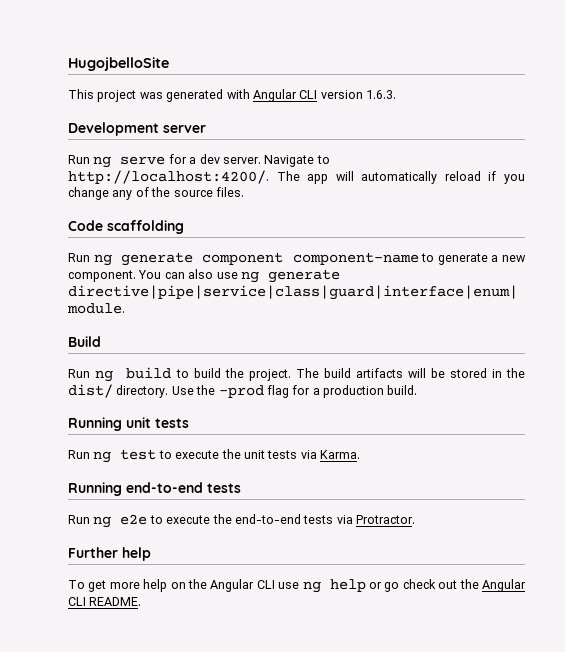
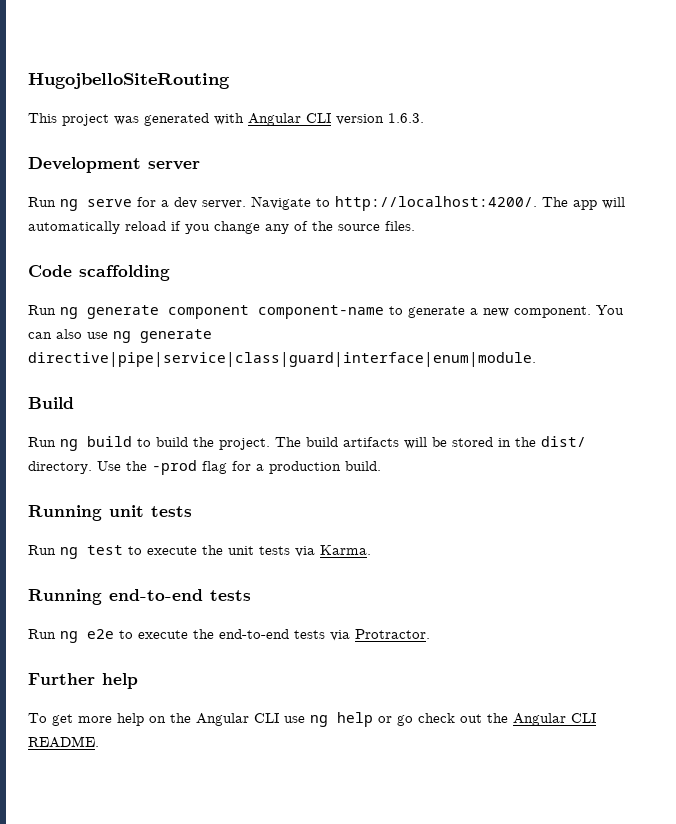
[68,57,169,71] HugojbelloSite -> [28,73,230,89] HugojbelloSiteRouting

